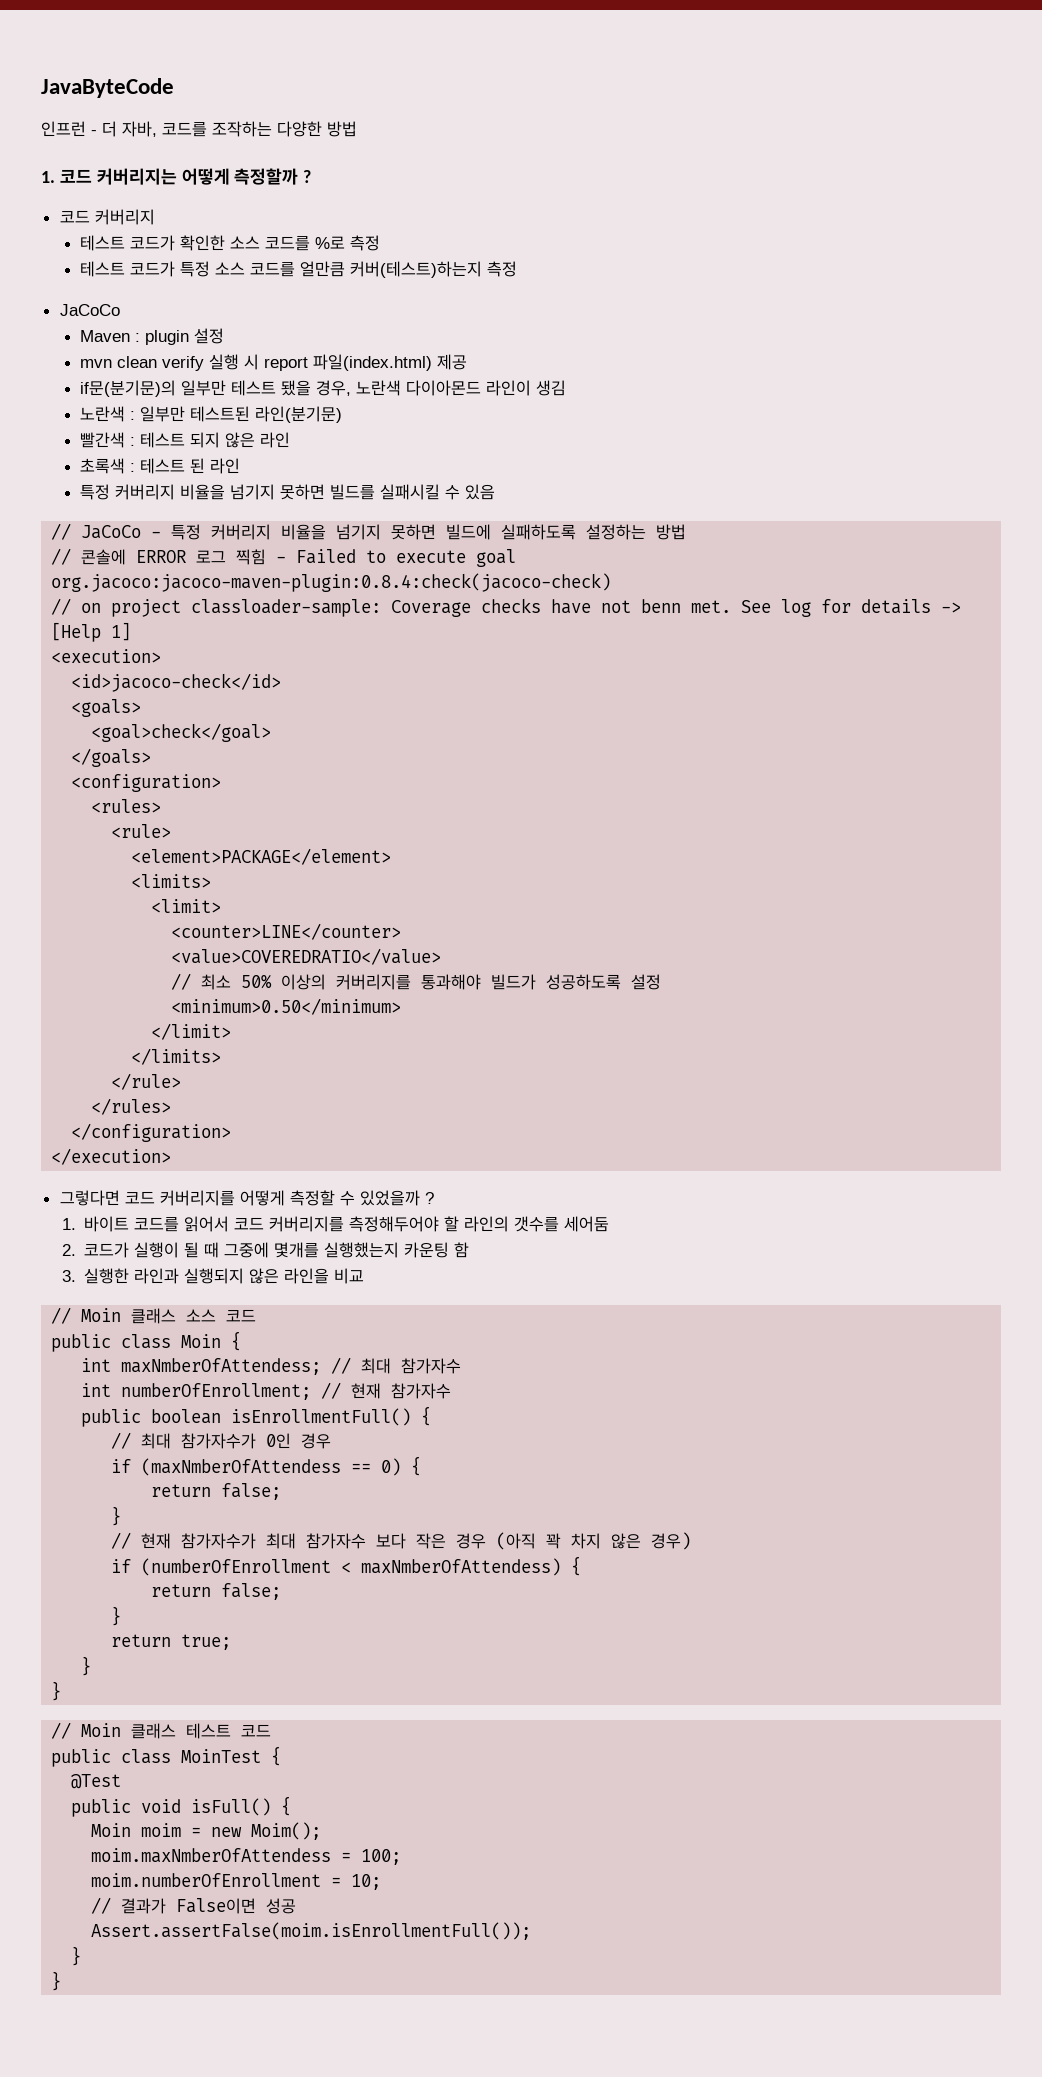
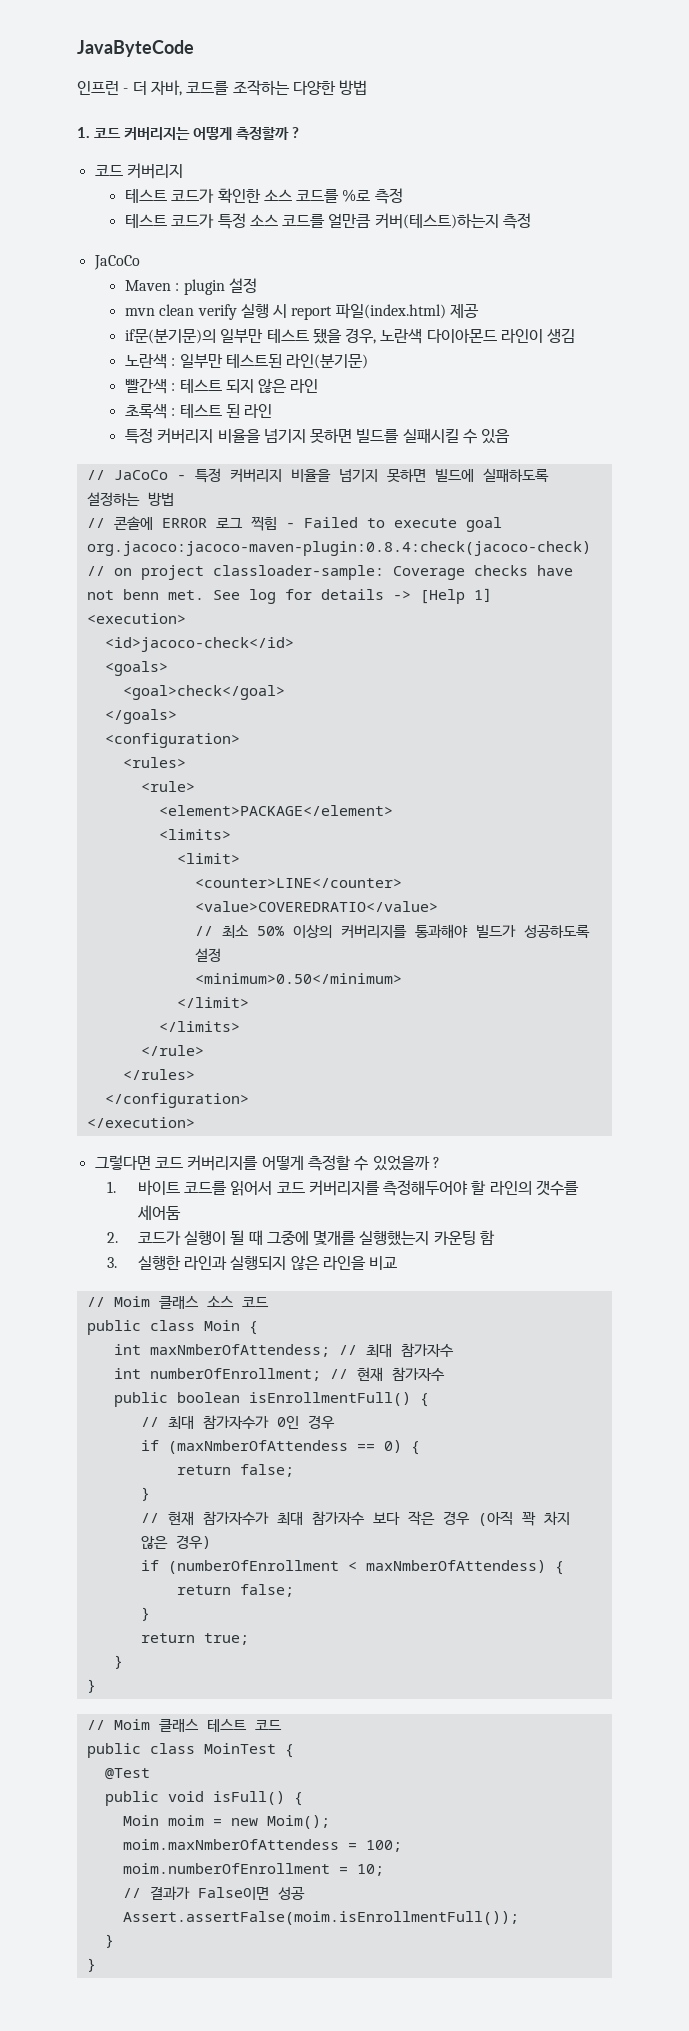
[81,1308,122,1322] Moin -> [113,1296,150,1307] Moim
[81,1723,122,1737] Moin -> [113,1719,150,1730] Moim

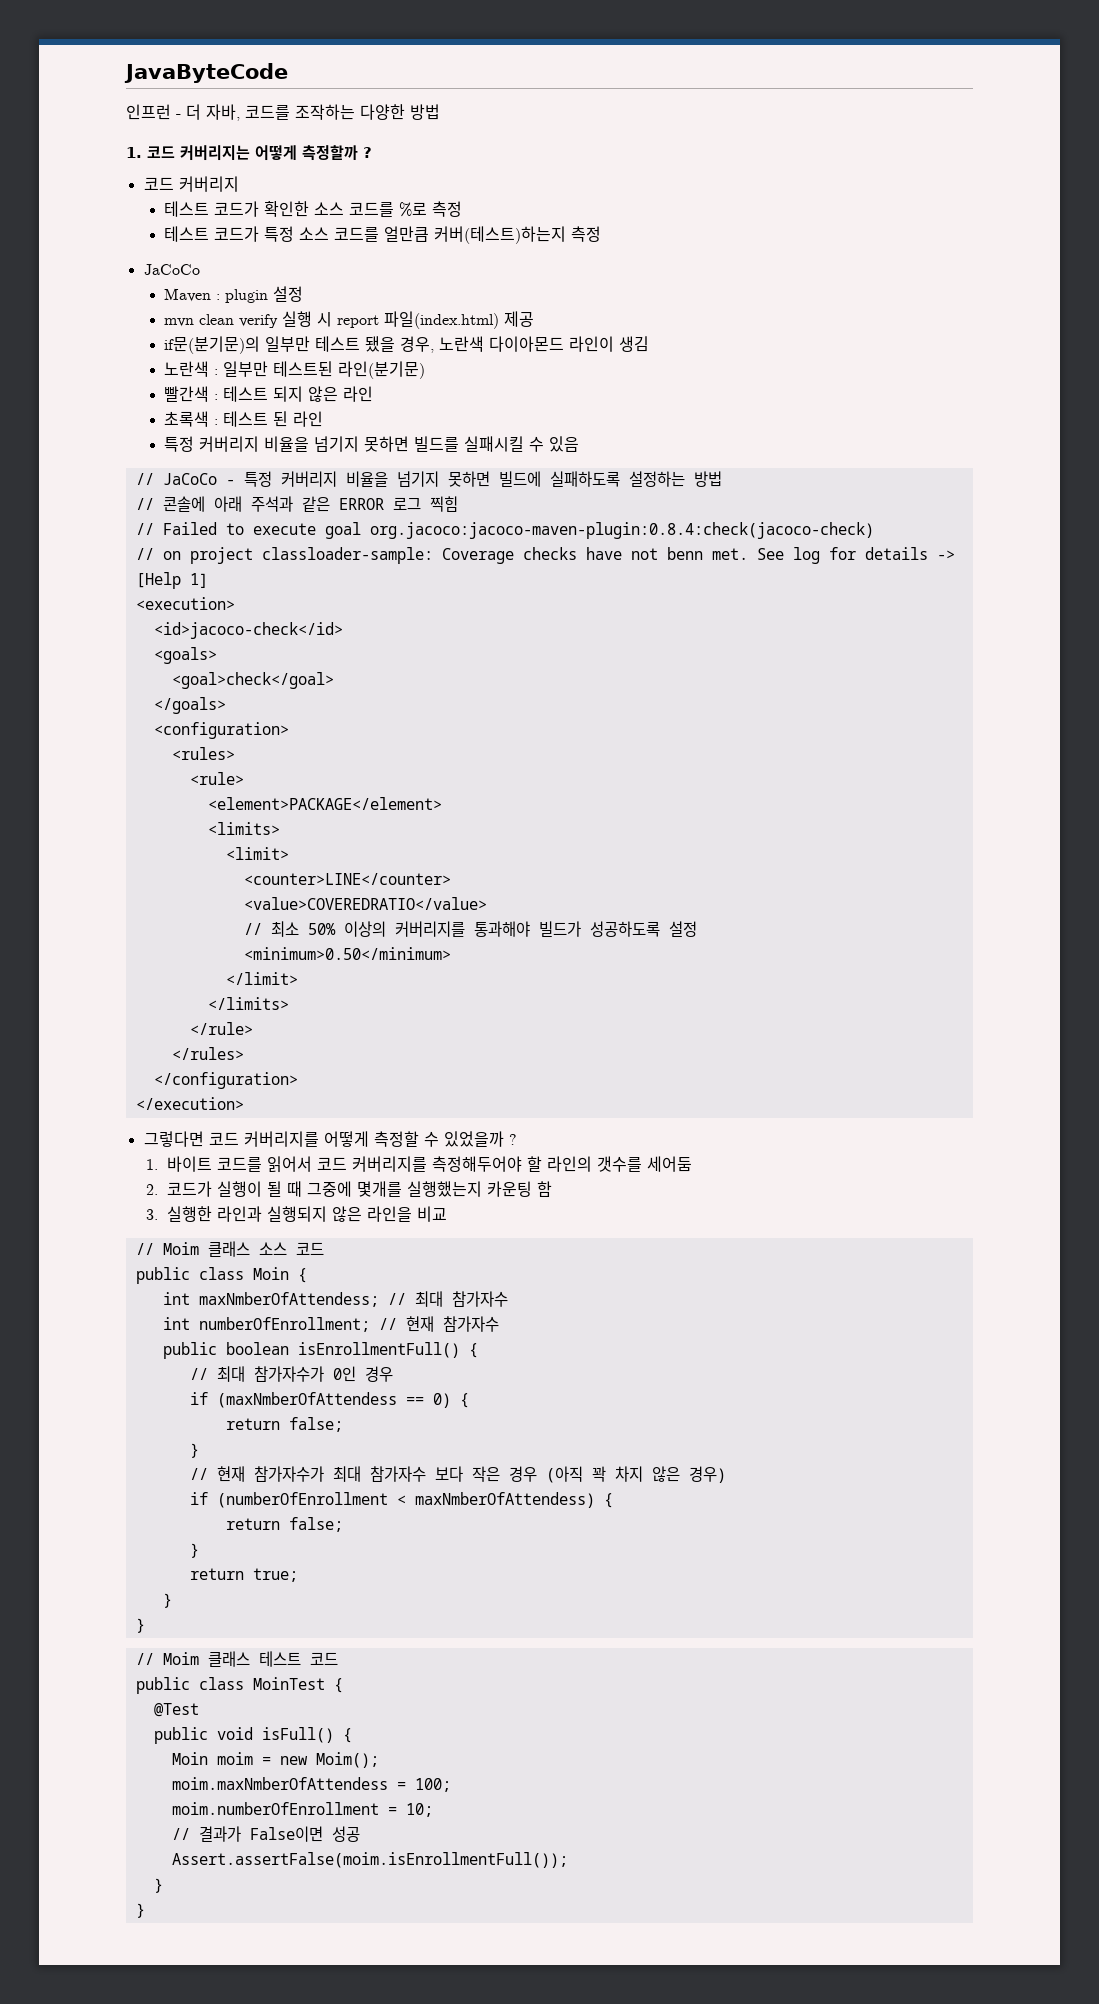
(153, 523) none -> [213,496,330,512] 아래 주석과 같은
[285,523,295,528] - -> [135,523,154,535] // //

